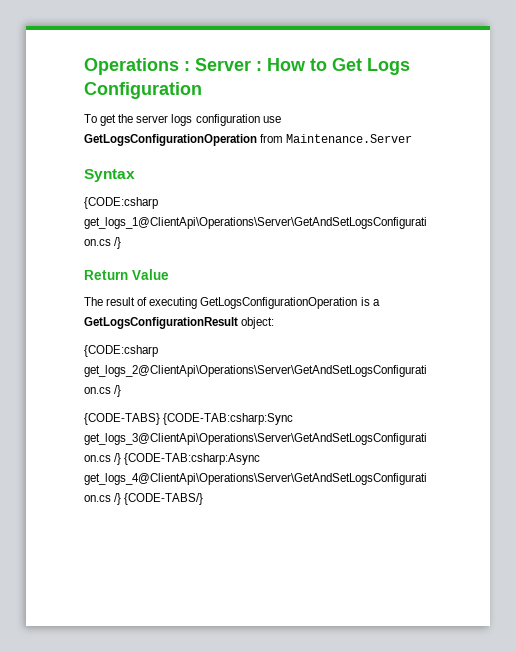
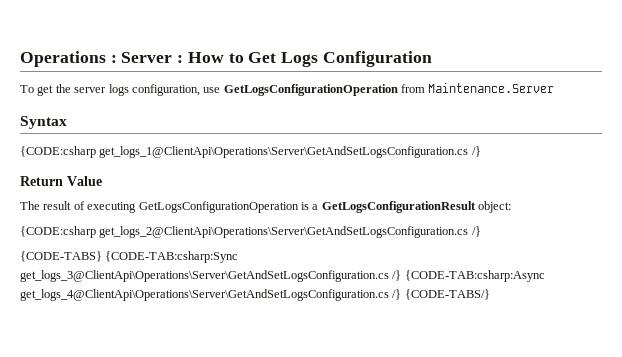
[195,114,260,126] configuration -> [131,84,200,96] configuration,

